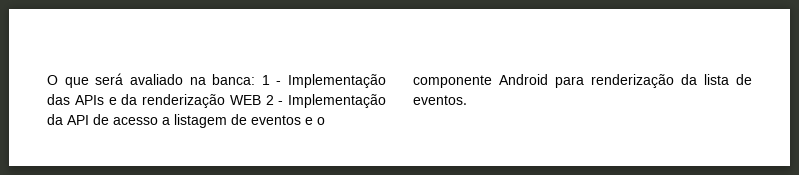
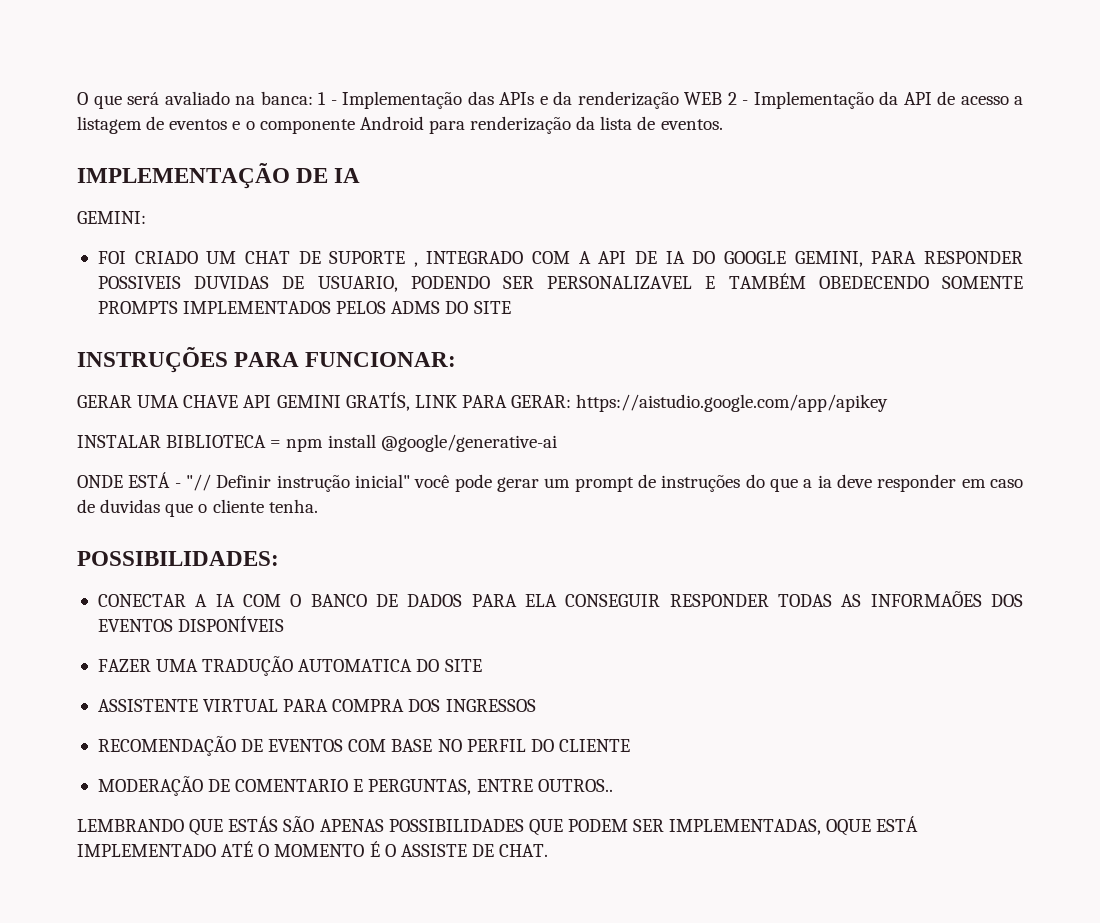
(467, 100) none -> [77,163,361,189] [77,211,146,224] [97,251,1023,267] [97,273,1024,292] [97,301,511,314] [77,347,457,373] [77,392,889,412] [77,434,557,452] [77,472,1024,492] [77,499,318,517] [77,551,279,566] [97,591,1024,607] [97,616,285,632] [97,656,482,676] [97,699,536,712] [97,736,630,756] [97,776,613,796] [77,816,919,836] [77,841,549,857] // IMPLEMENTAÇÃO DE IA // GEMINI: // FOI CRIADO UM CHAT DE SUPORTE , INTEGRADO COM A API DE IA DO GOOGLE GEMINI, PARA RESPONDER POSSIVEIS DUVIDAS DE USUARIO, PODENDO SER PERSONALIZAVEL E TAMBÉM OBEDECENDO SOMENTE PROMPTS IMPLEMENTADOS PELOS ADMS DO SITE // INSTRUÇÕES PARA FUNCIONAR: // GERAR UMA CHAVE API GEMINI GRATÍS, LINK PARA GERAR: https://aistudio.google.com/app/apikey // INSTALAR BIBLIOTECA = npm install @google/generative-ai // ONDE ESTÁ - "// Definir instrução inicial" você pode gerar um prompt de instruções do que a ia deve responder em caso de duvidas que o cliente tenha. // POSSIBILIDADES: // CONECTAR A IA COM O BANCO DE DADOS PARA ELA CONSEGUIR RESPONDER TODAS AS INFORMAÕES DOS EVENTOS DISPONÍVEIS // FAZER UMA TRADUÇÃO AUTOMATICA DO SITE // ASSISTENTE VIRTUAL PARA COMPRA DOS INGRESSOS // RECOMENDAÇÃO DE EVENTOS COM BASE NO PERFIL DO CLIENTE // MODERAÇÃO DE COMENTARIO E PERGUNTAS, ENTRE OUTROS.. // LEMBRANDO QUE ESTÁS SÃO APENAS POSSIBILIDADES QUE PODEM SER IMPLEMENTADAS, OQUE ESTÁ IMPLEMENTADO ATÉ O MOMENTO É O ASSISTE DE CHAT.

